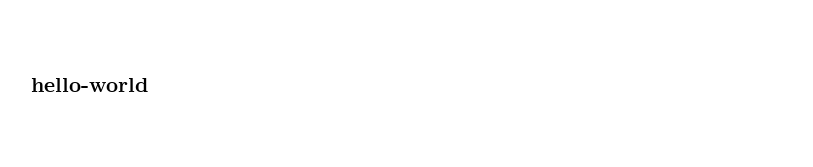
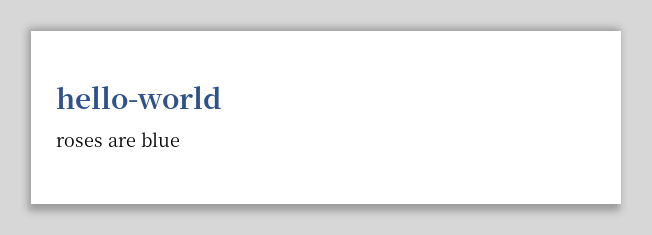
(148, 85) none -> [56,132,180,147] // roses are blue

